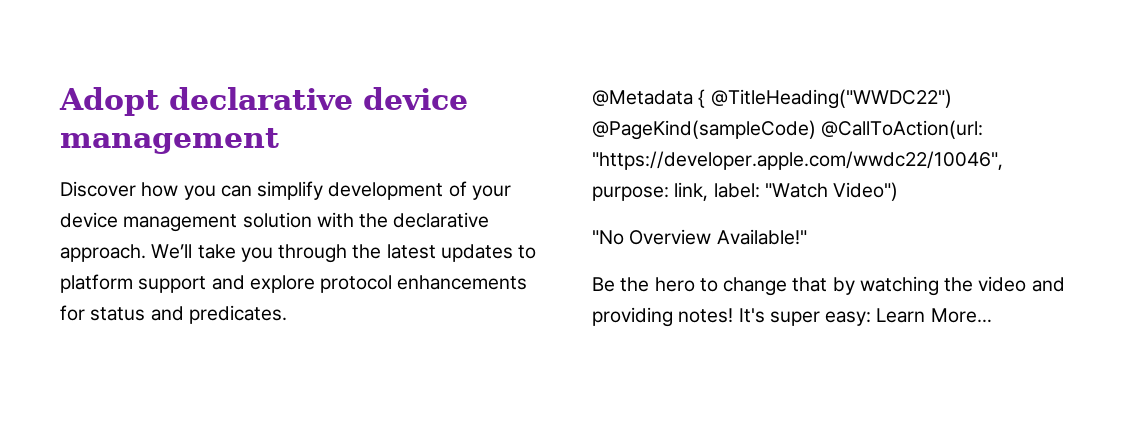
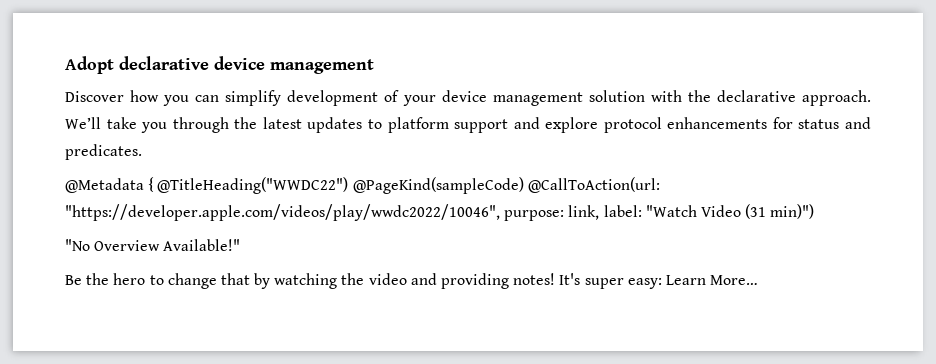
[592,151,1003,170] "https://developer.apple.com/wwdc22/10046", -> [65,204,500,221] "https://developer.apple.com/videos/play/wwdc2022/10046",
[833,182,899,201] Video") -> [700,204,815,219] Video (31 min)")

